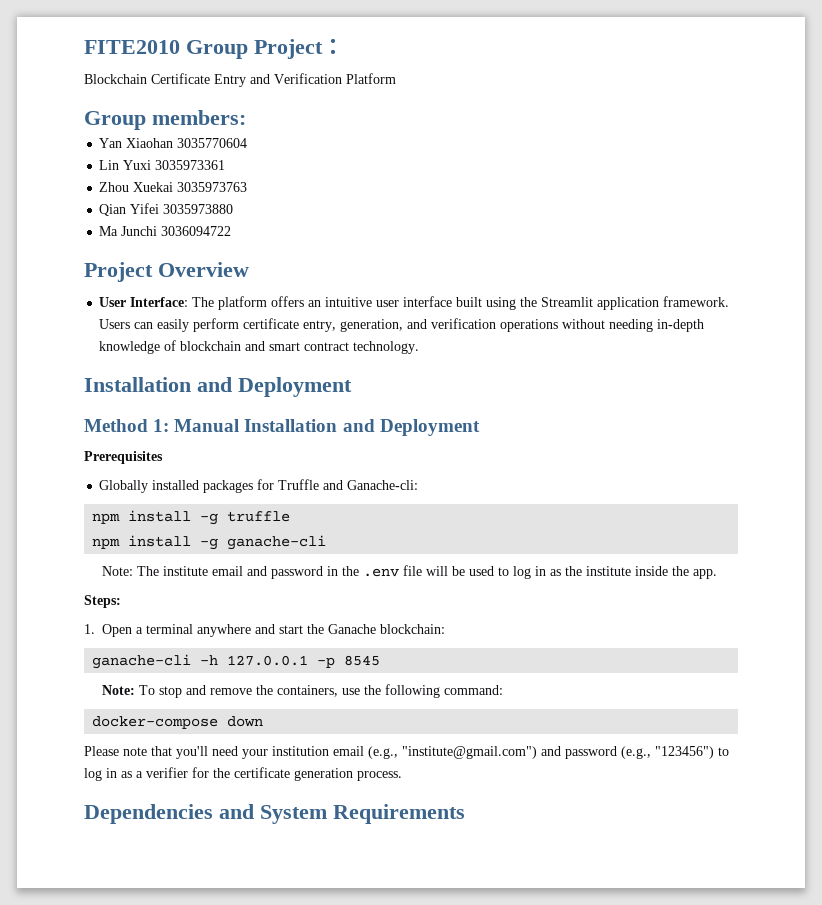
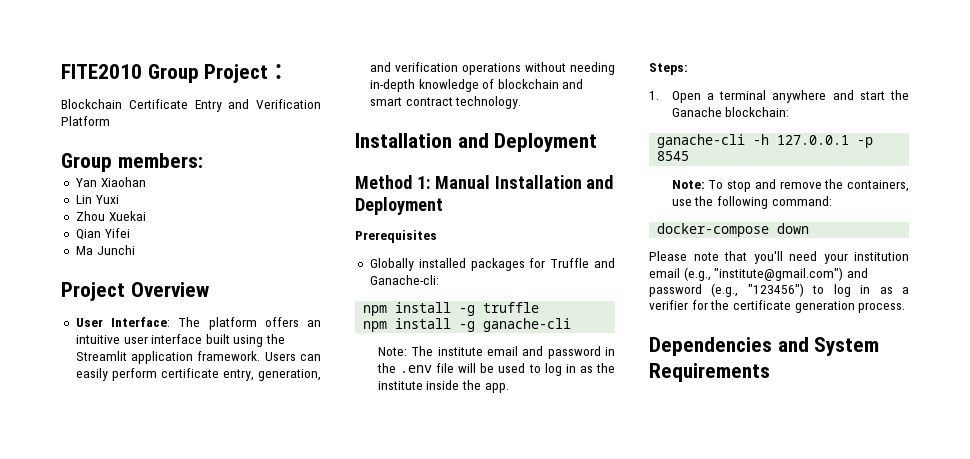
[177,138,248,148] 3035770604 -> (146, 182) none
[155,160,226,170] 3035973361 -> (119, 199) none
[177,182,248,192] 3035973763 -> (146, 216) none
[163,204,234,214] 3035973880 -> (130, 233) none
[161,226,232,236] 3036094722 -> (135, 250) none

